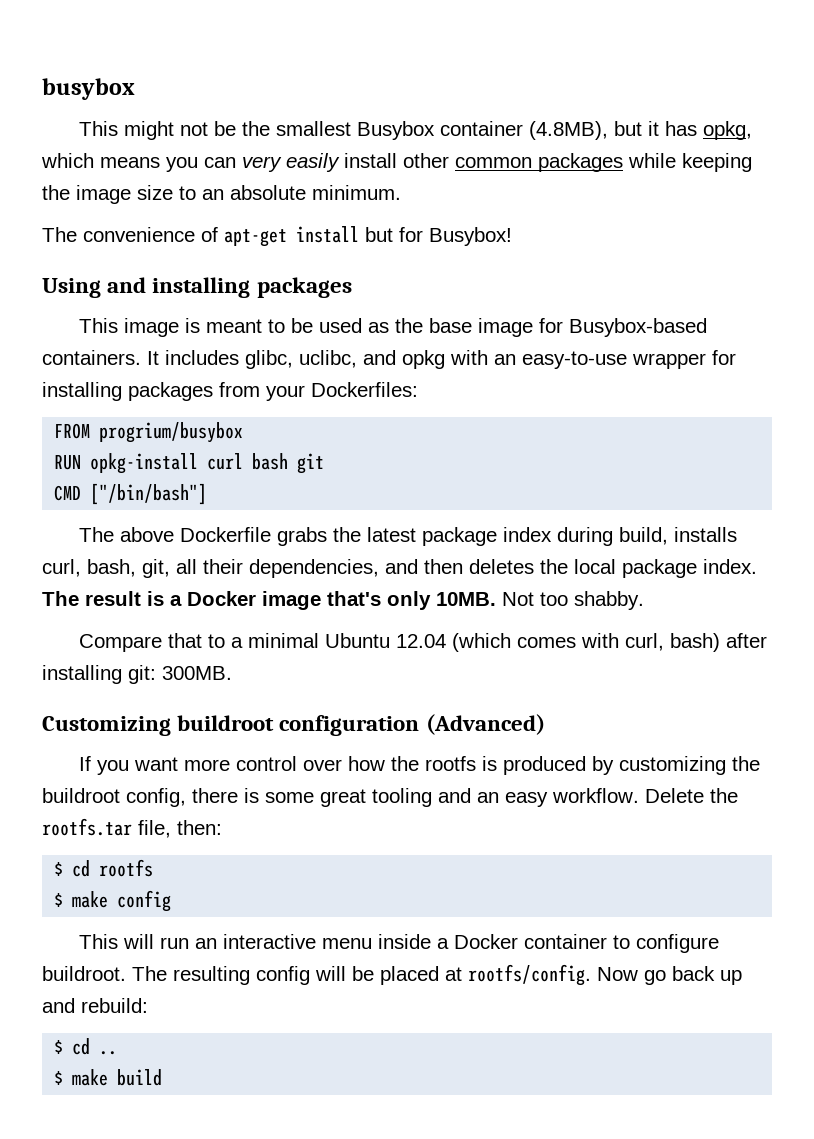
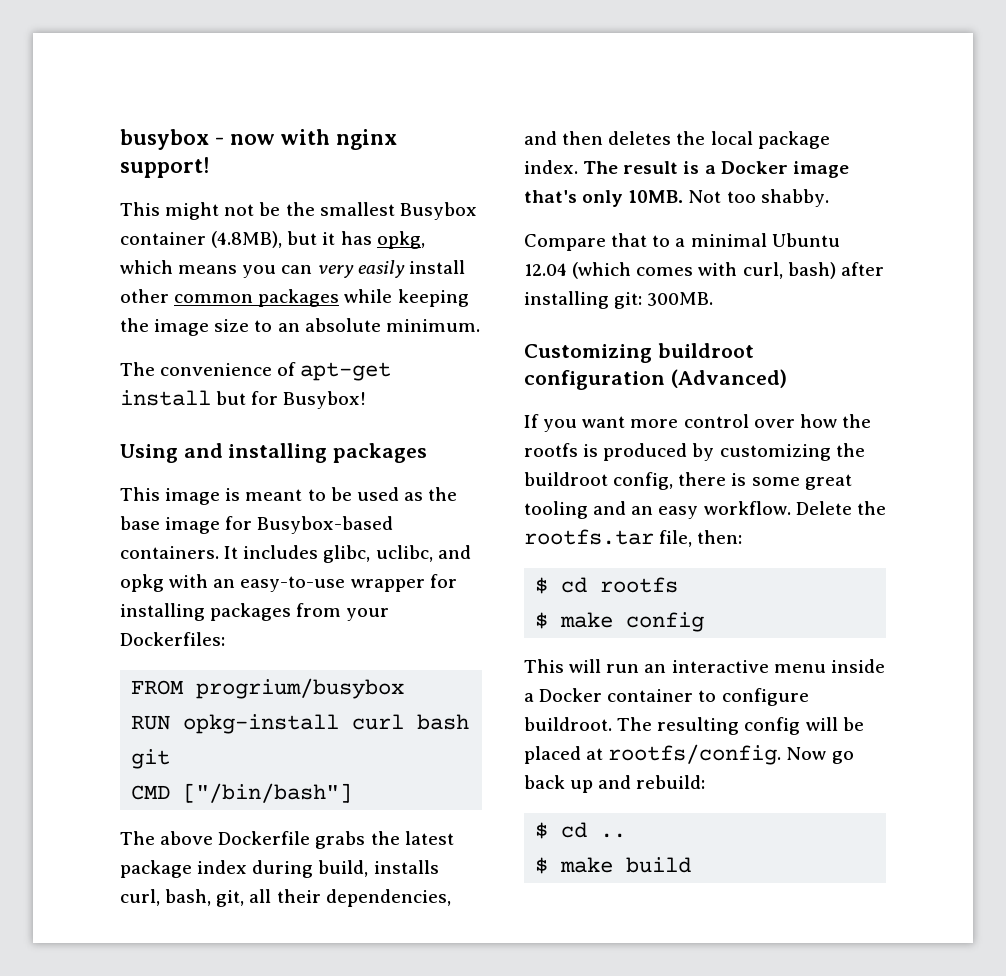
(135, 89) none -> [215,129,397,150] [120,157,209,178] - now with nginx support!

